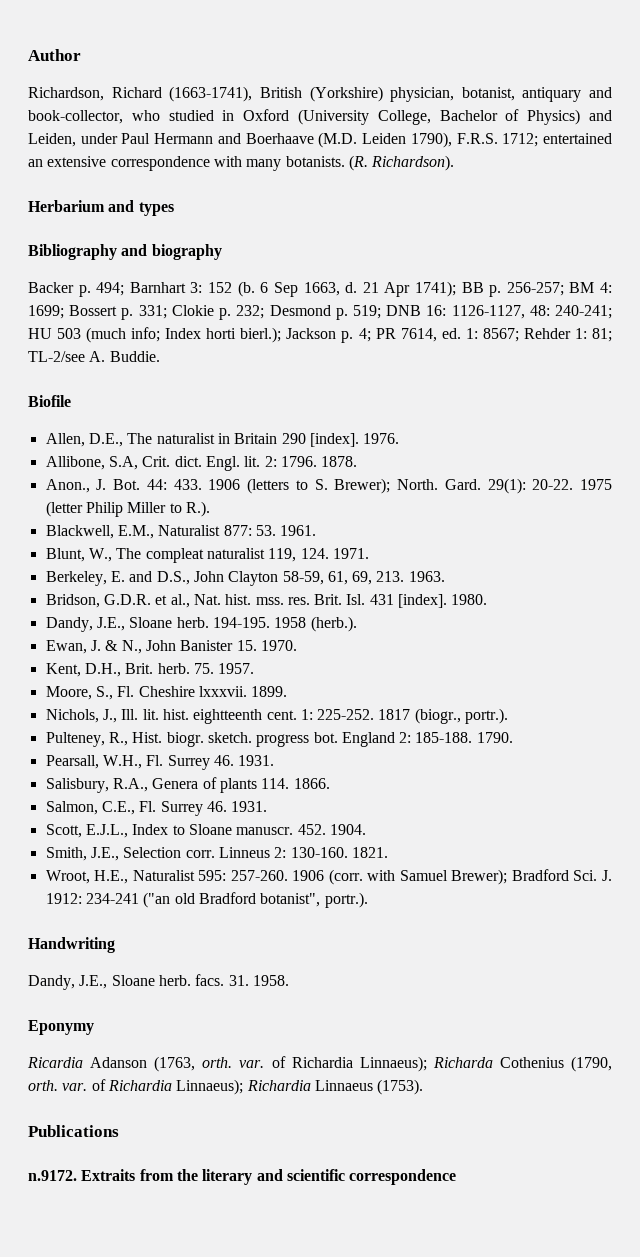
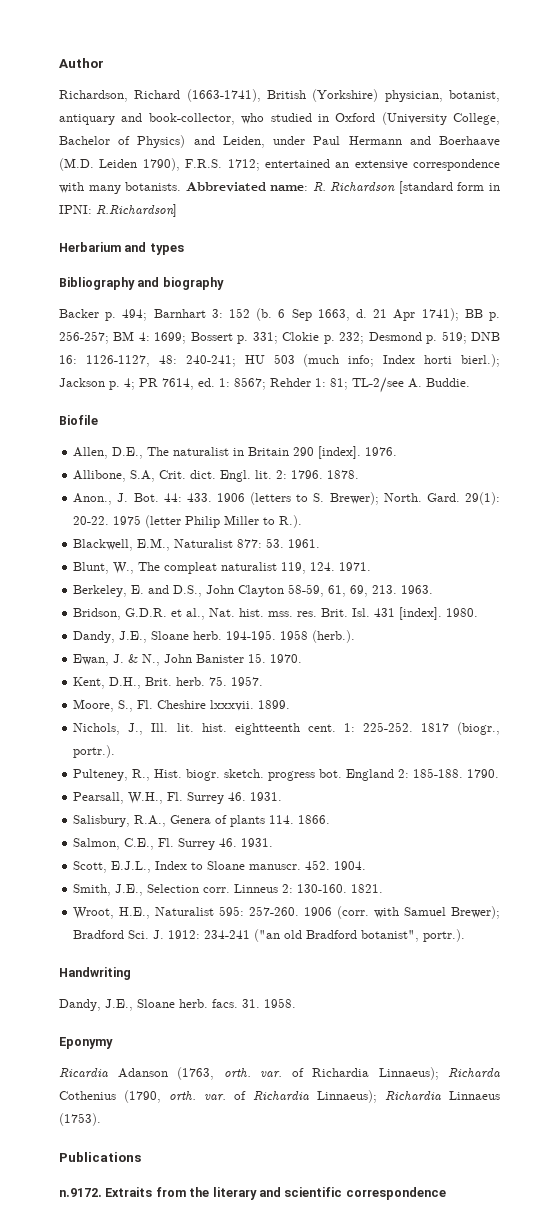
[348,155,455,171] (R. Richardson). -> [185,181,500,194] [59,204,177,217] Abbreviated name: R. Richardson [standard form in IPNI: R.Richardson]

